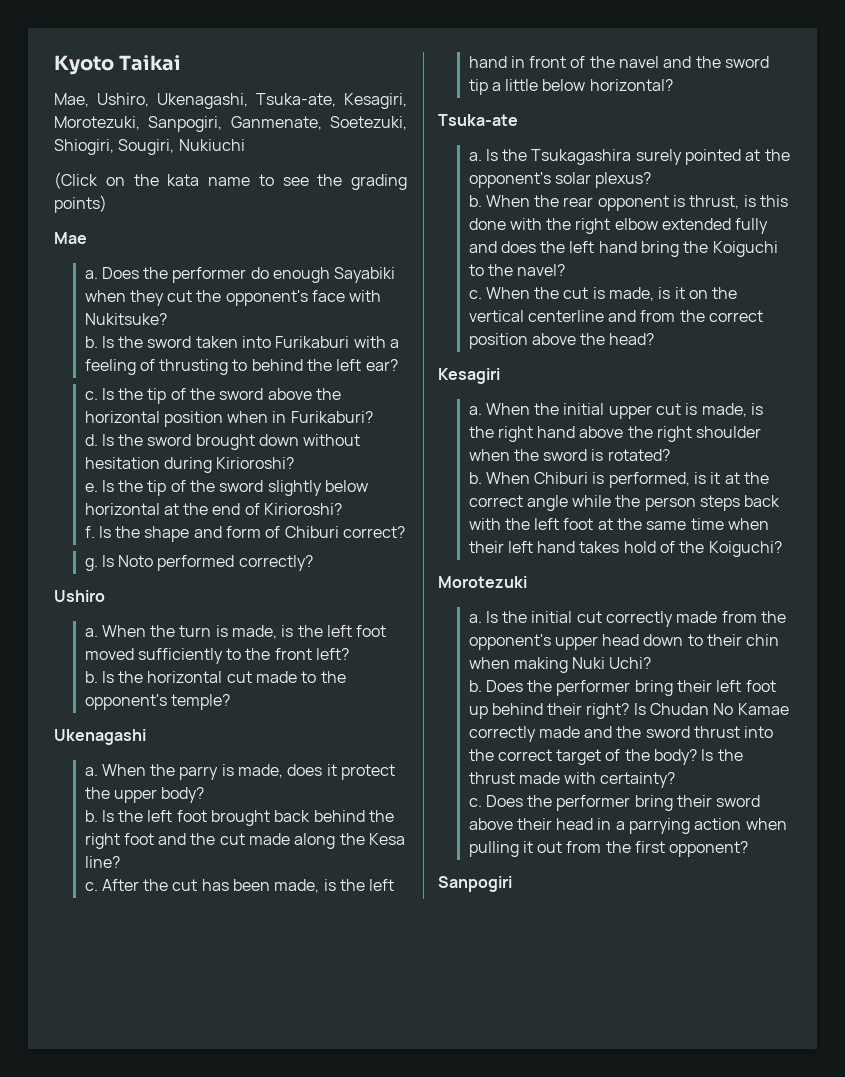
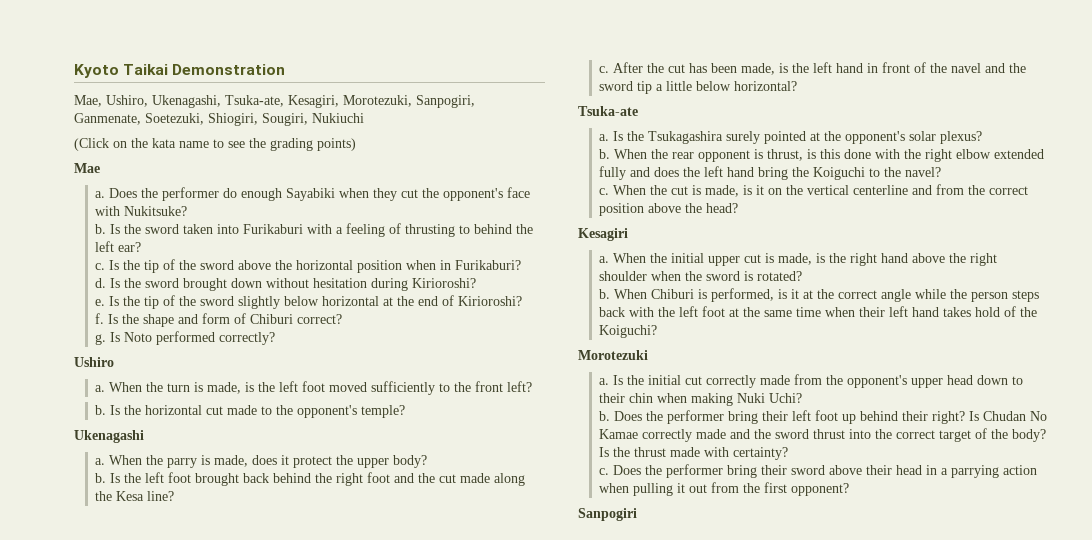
(182, 63) none -> [172,64,286,75] Demonstration

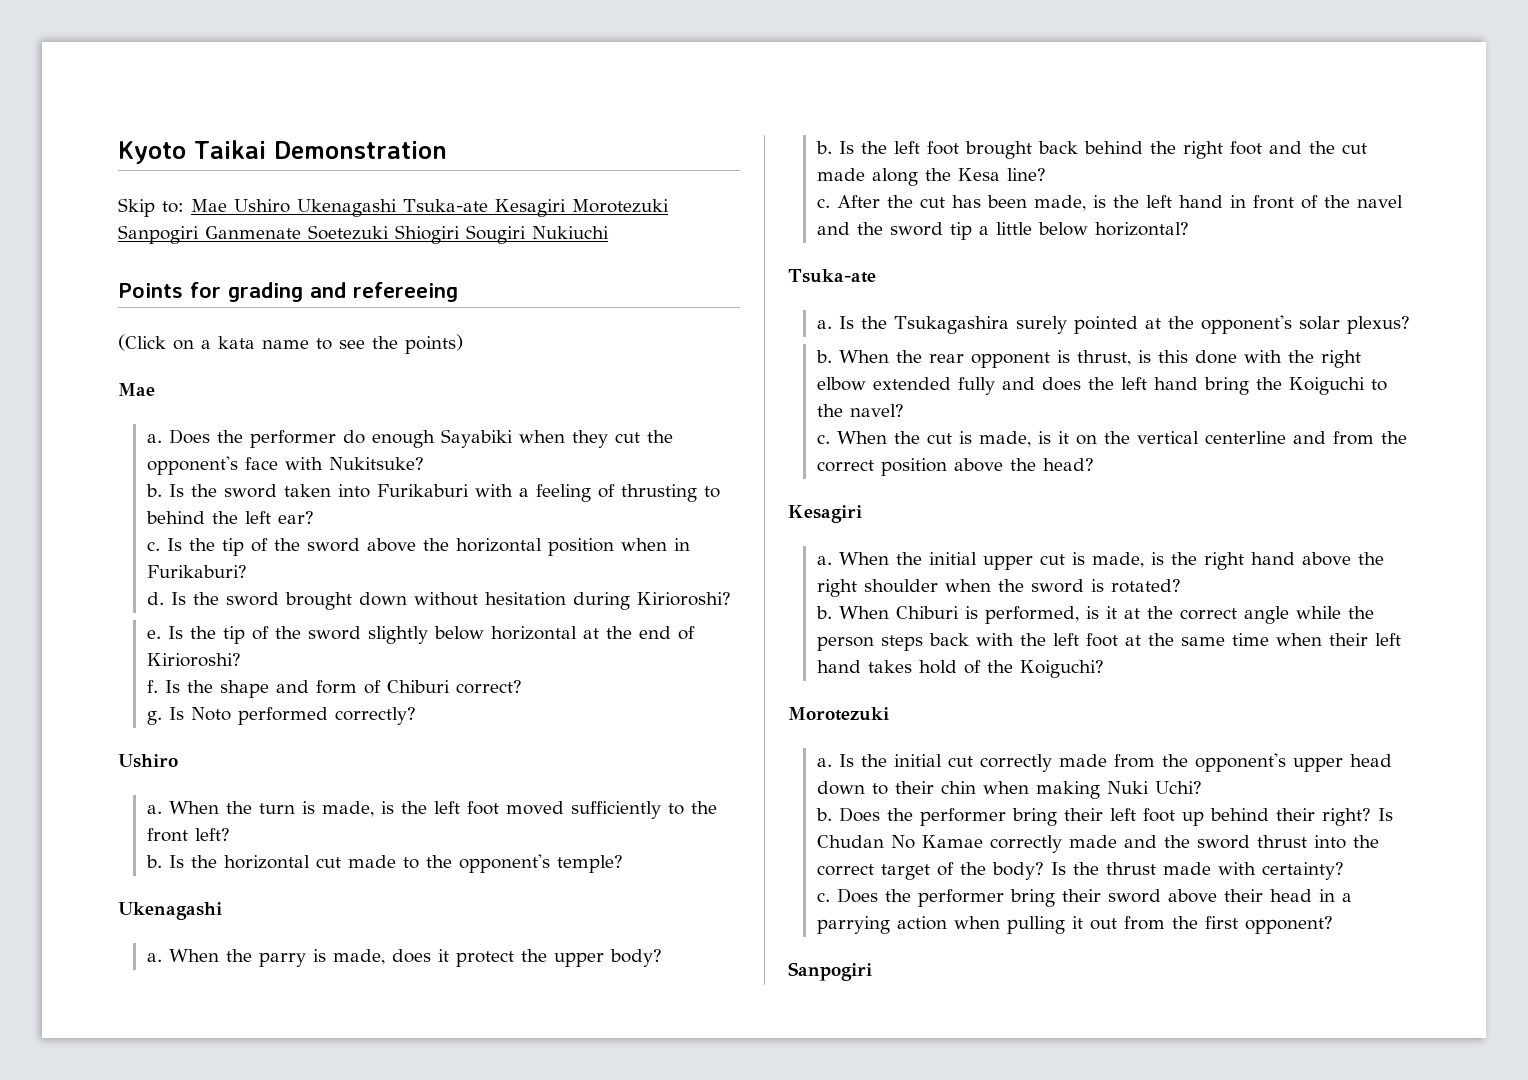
[74,95,475,108] [74,113,364,126] Mae, Ushiro, Ukenagashi, Tsuka-ate, Kesagiri, Morotezuki, Sanpogiri, Ganmenate, Soetezuki, Shiogiri, Sougiri, Nukiuchi -> [118,198,669,217] [118,225,609,244] [118,282,458,302] Skip to: Mae Ushiro Ukenagashi Tsuka-ate Kesagiri Morotezuki Sanpogiri Ganmenate Soetezuki Shiogiri Sougiri Nukiuchi // Points for grading and refereeing
[131,138,148,148] the -> [201,340,211,349] a
[270,138,313,151] grading -> (398, 342) none

